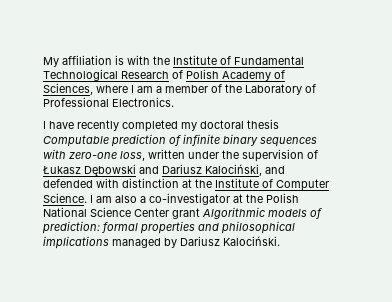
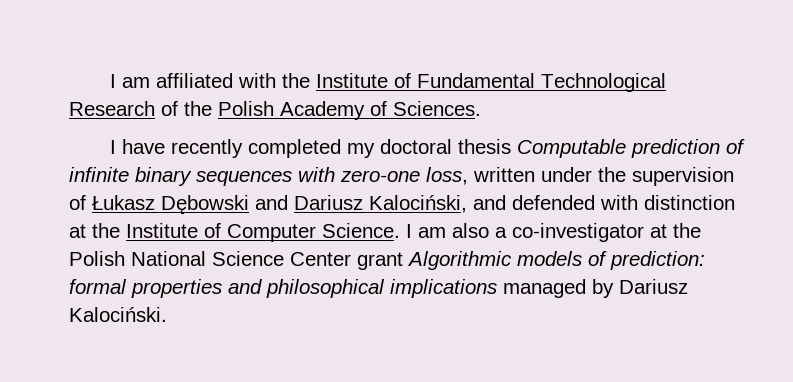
[43,55,124,67] My affiliation is -> [109,73,233,88] I am affiliated
(183, 74) none -> [184,101,212,116] the
[43,83,316,95] [43,97,174,107] Sciences, where I am a member of the Laboratory of Professional Electronics. -> [393,101,481,116] Sciences.

